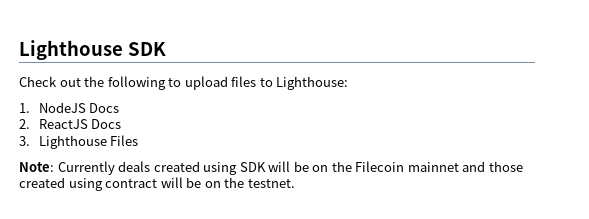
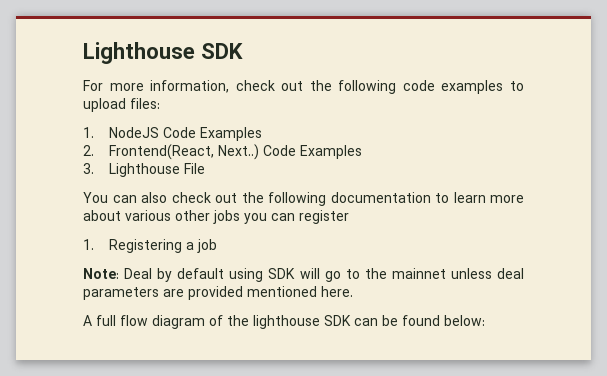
[19,76,349,90] Check out the following to upload files to Lighthouse: -> [83,80,524,94] [83,98,160,112] For more information, check out the following code examples to upload files:
[89,103,120,113] Docs -> [162,127,262,141] Code Examples
[38,119,122,129] [19,135,139,149] [19,161,523,175] [19,177,295,191] ReactJS Docs // 3. Lighthouse Files // Note: Currently deals created using SDK will be on the Filecoin mainnet and those created using contract will be on the testnet. -> [108,144,362,160] [83,163,205,177] [83,192,524,206] [83,210,349,224] [83,239,217,253] [83,268,524,282] [83,286,353,300] [83,315,485,329] Frontend(React, Next..) Code Examples // 3. Lighthouse File // You can also check out the following documentation to learn more about various other jobs you can register // 1. Registering a job // Note: Deal by default using SDK will go to the mainnet unless deal parameters are provided mentioned here. // A full flow diagram of the lighthouse SDK can be found below:

